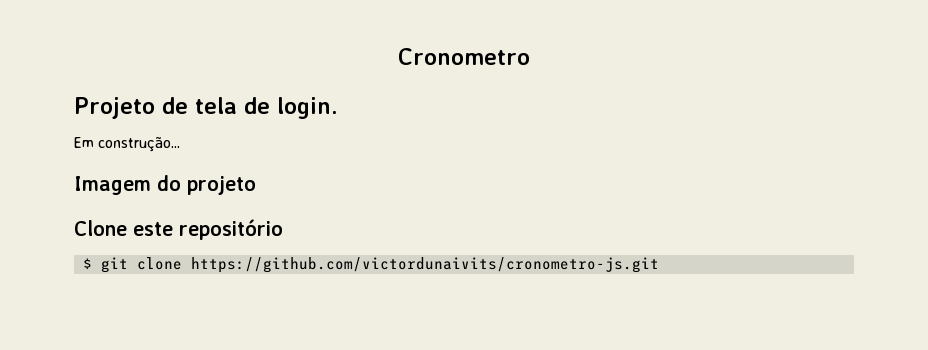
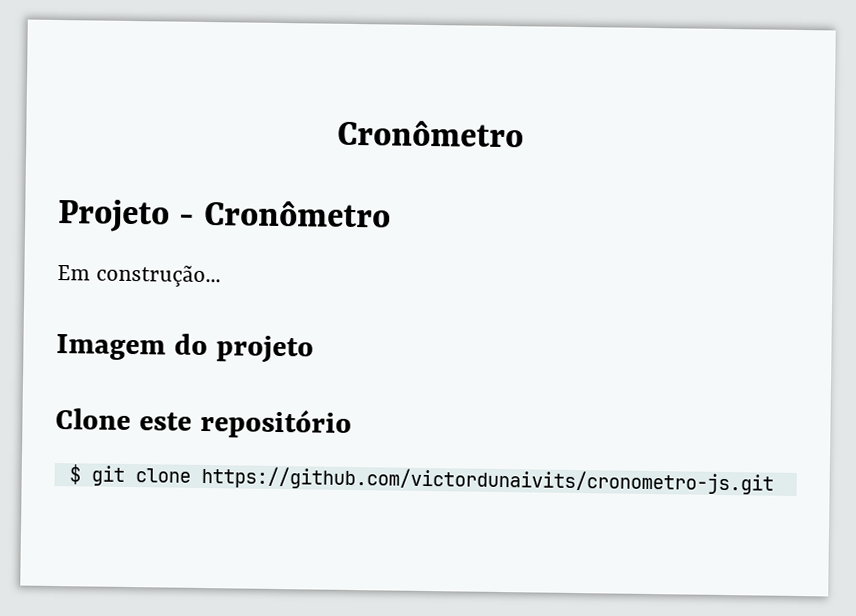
[398,48,530,65] Cronometro -> [337,119,524,148] Cronômetro
[162,97,338,119] de tela de login. -> [179,199,391,228] - Cronômetro

